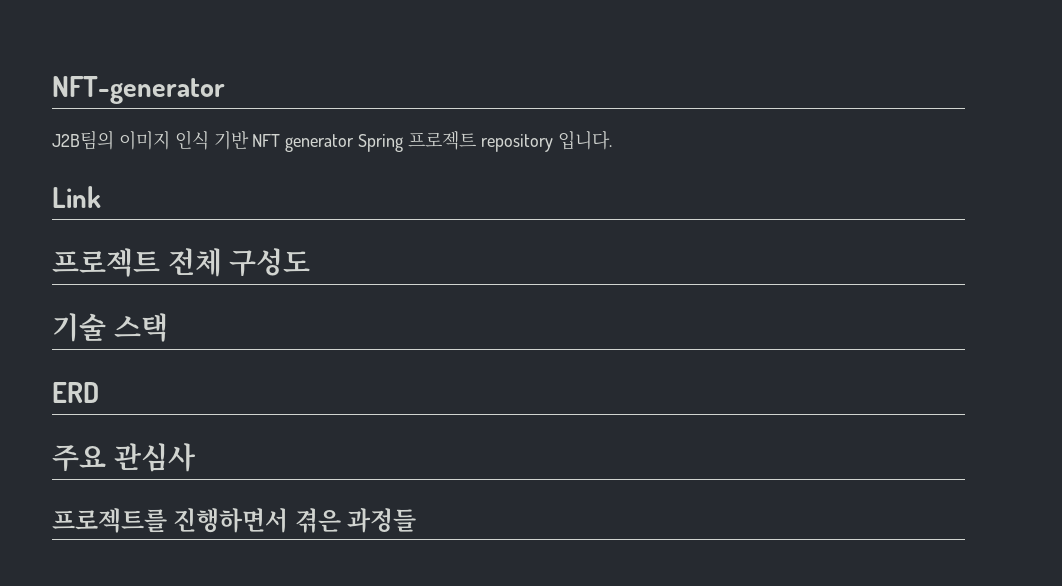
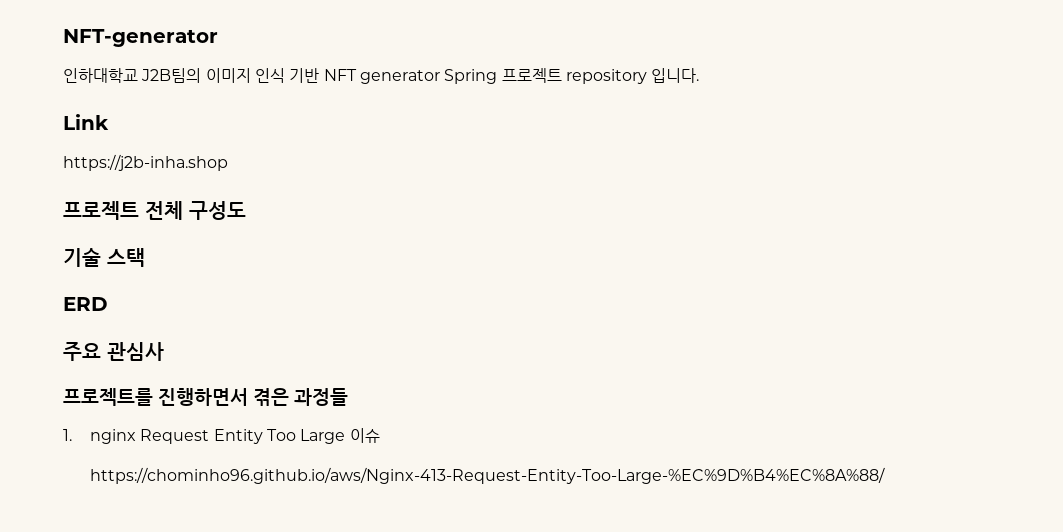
(225, 90) none -> [63,68,138,83] 인하대학교
(101, 197) none -> [63,154,228,171] // https://j2b-inha.shop
(417, 520) none -> [63,428,380,444] [89,467,885,484] // 1. nginx Request Entity Too Large 이슈 // https://chominho96.github.io/aws/Nginx-413-Request-Entity-Too-Large-%EC%9D%B4%EC%8A%88/

